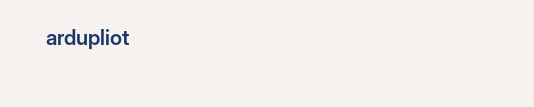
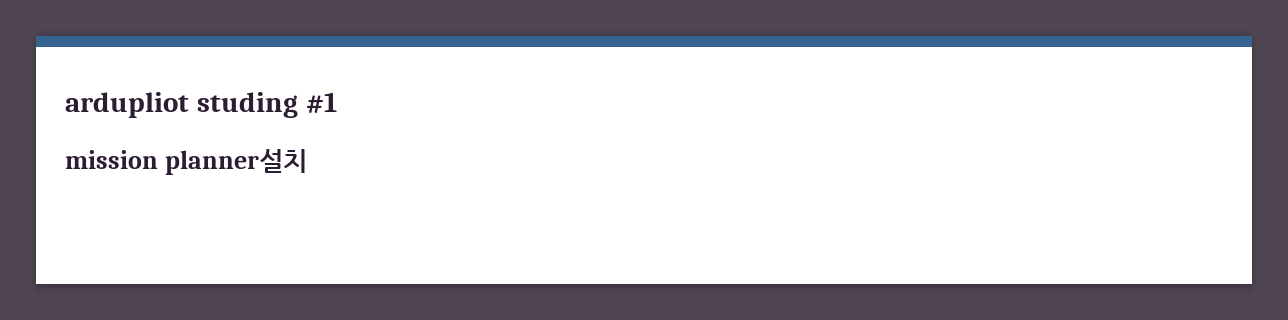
(129, 39) none -> [196,92,337,118] [65,149,308,175] studing #1 // mission planner설치

